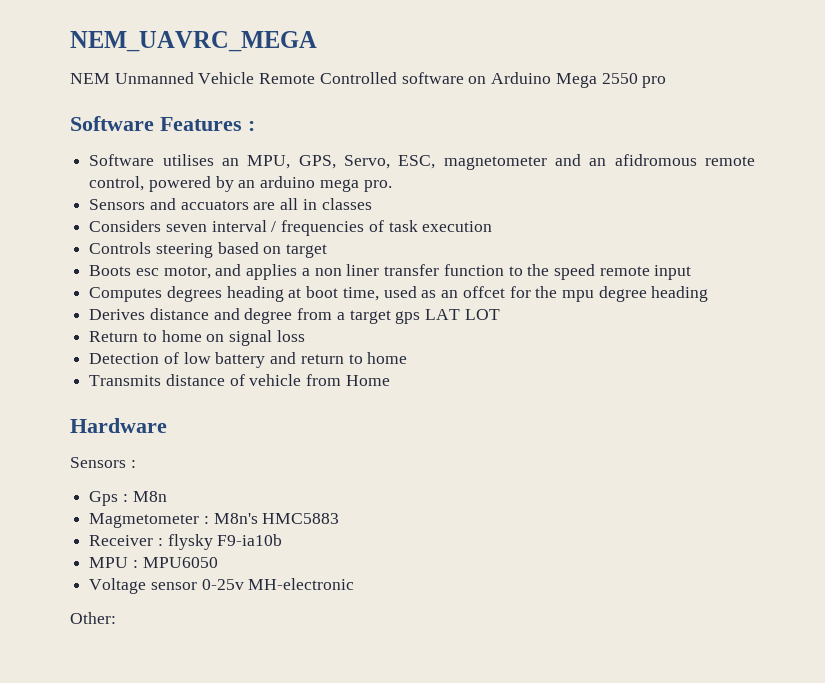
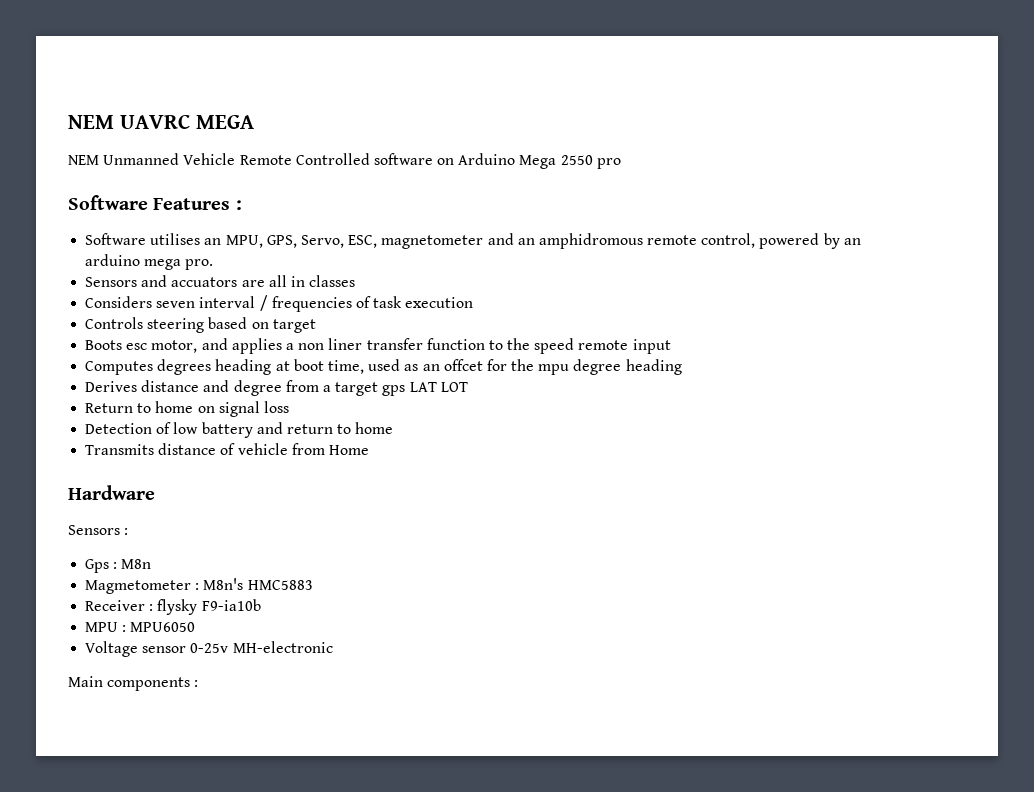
[70,31,317,52] NEM_UAVRC_MEGA -> [68,114,254,129] NEM UAVRC MEGA
[614,154,697,166] afidromous -> [538,233,643,249] amphidromous
[70,612,116,624] Other: -> [68,676,199,691] Main components :

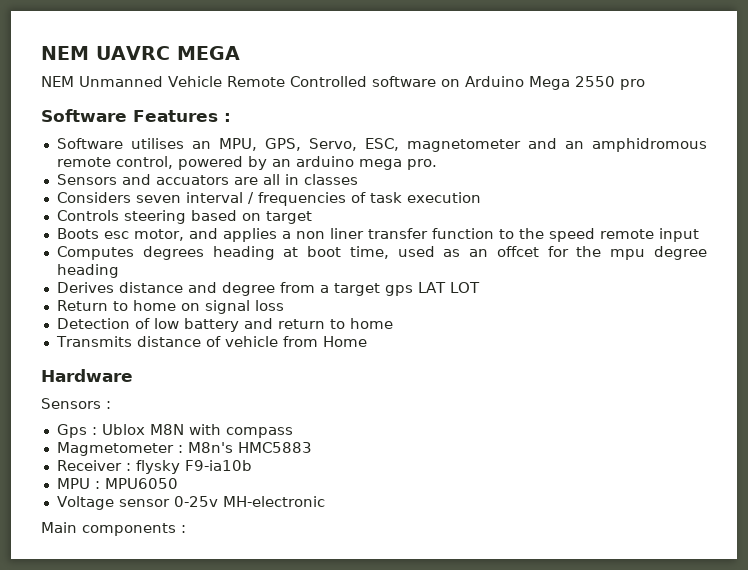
[121,559,152,569] M8n -> [101,424,293,438] Ublox M8N with compass

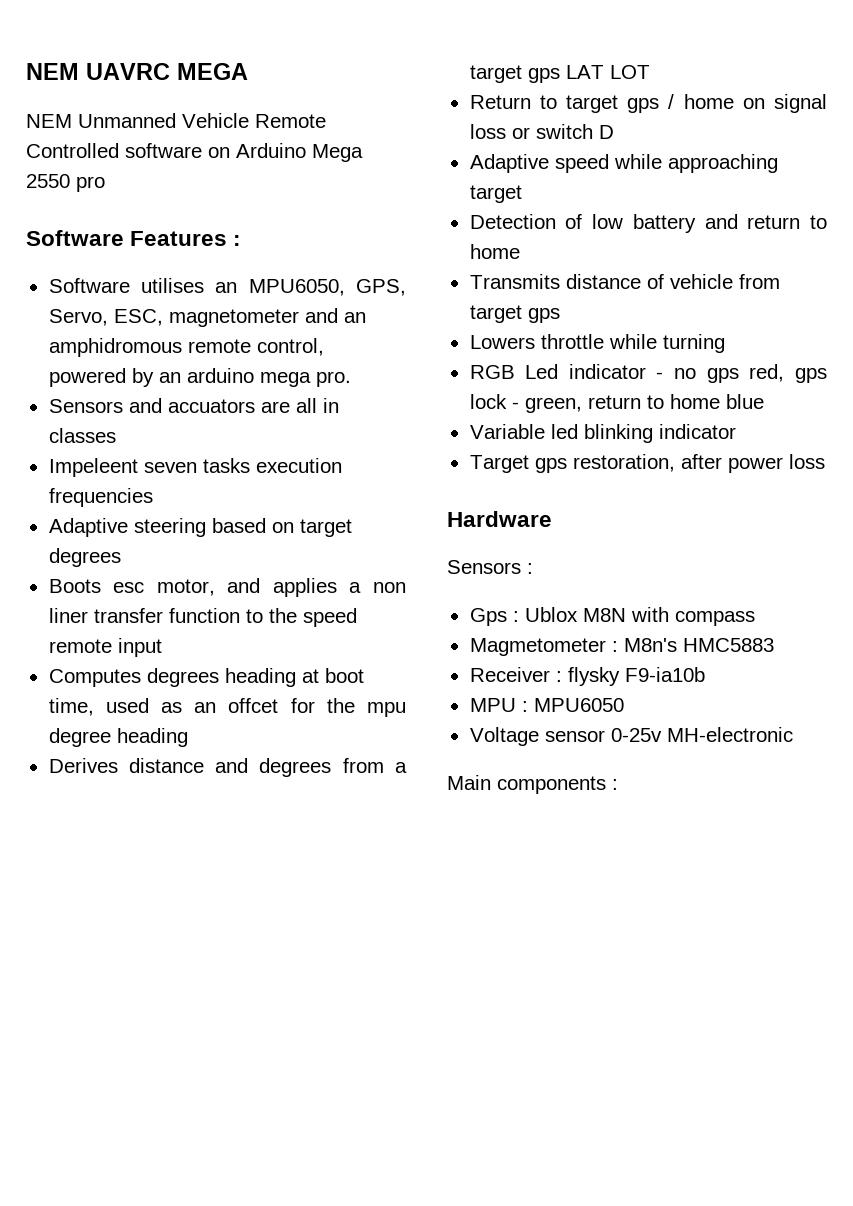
[218,138,257,151] MPU, -> [248,279,345,296] MPU6050,
[56,192,481,206] [56,210,119,221] Considers seven interval / frequencies of task execution // Controls -> [48,458,342,477] [48,488,153,507] [48,518,128,537] Impeleent seven tasks execution frequencies // Adaptive
(312, 217) none -> [48,548,121,567] degrees
[221,282,275,296] degree -> [259,758,332,777] degrees
(128, 306) none -> [565,94,675,113] target gps /
(284, 305) none -> [511,124,614,139] [469,154,778,173] [469,185,522,203] or switch D // Adaptive speed while approaching target
[322,336,367,347] Home -> [469,305,560,323] [469,334,725,353] [469,364,827,383] [469,394,764,413] [469,424,736,443] [469,454,825,473] target gps // Lowers throttle while turning // RGB Led indicator - no gps red, gps lock - green, return to home blue // Variable led blinking indicator // Target gps restoration, after power loss

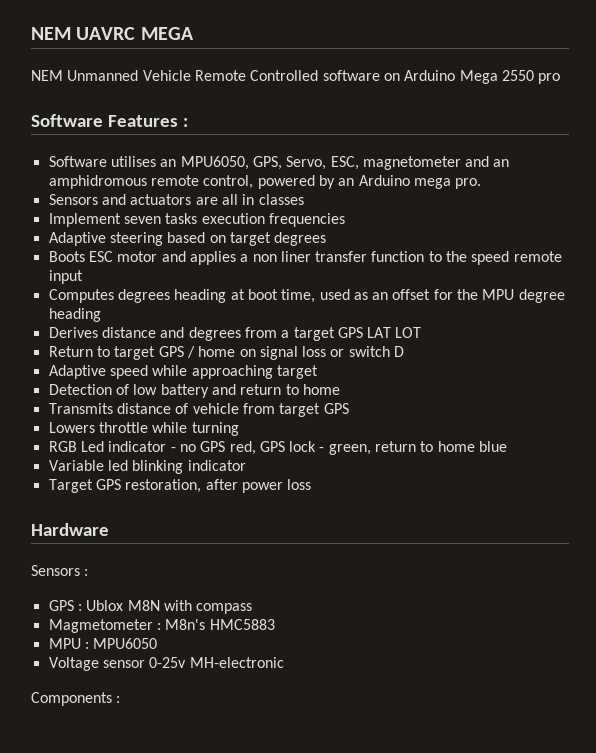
[186,368,254,383] arduino -> [358,175,410,186] Arduino
[167,399,255,413] accuators -> [130,194,192,205] actuators
[48,458,138,477] Impeleent -> [48,213,121,227] Implement
[113,579,215,596] esc motor, -> [88,251,158,262] ESC motor
[228,698,279,713] offcet -> [392,289,431,300] offset
[367,702,406,717] mpu -> [482,289,515,300] MPU
[527,68,560,83] gps -> [337,327,363,338] GPS
[627,98,660,113] gps -> [158,346,184,357] GPS
[527,308,560,323] gps -> [323,403,349,414] GPS
[706,364,827,383] gps red, gps -> [200,441,285,455] GPS red, GPS
[534,458,567,473] gps -> [95,479,121,490] GPS
[469,608,507,626] Gps -> [48,600,74,611] GPS
[469,667,705,686] // Receiver : flysky F9-ia10b -> (275, 624) none
[447,775,606,794] Main components -> [31,692,112,706] Components

